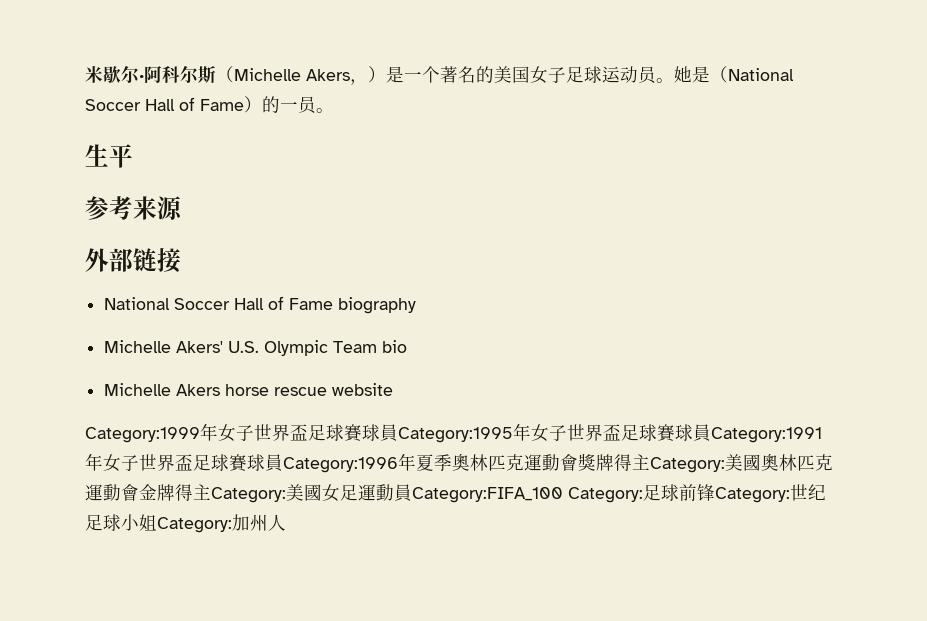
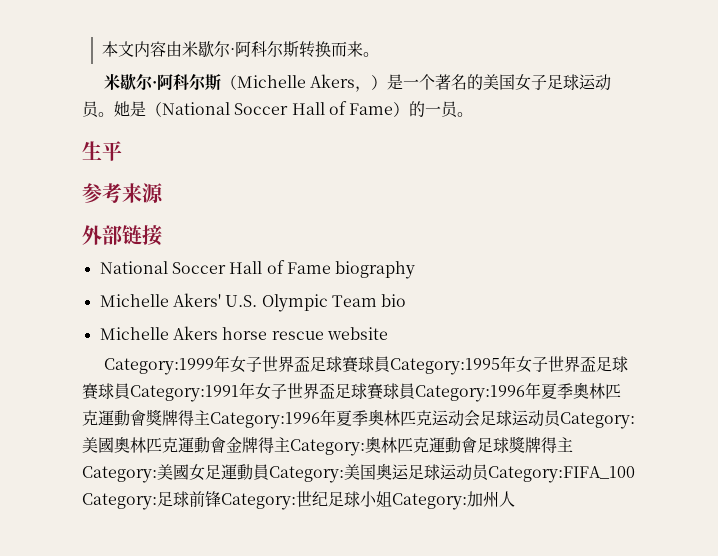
(85, 74) none -> [102,41,380,58] 本文内容由米歇尔·阿科尔斯转换而来。 //
(650, 462) none -> [210,409,561,429] Category:1996年夏季奥林匹克运动会足球运动员
[286,484,412,502] 美國女足運動員 -> [365,436,573,453] [82,464,489,483] 奧林匹克運動會足球獎牌得主Category:美國女足運動員Category:美国奥运足球运动员

